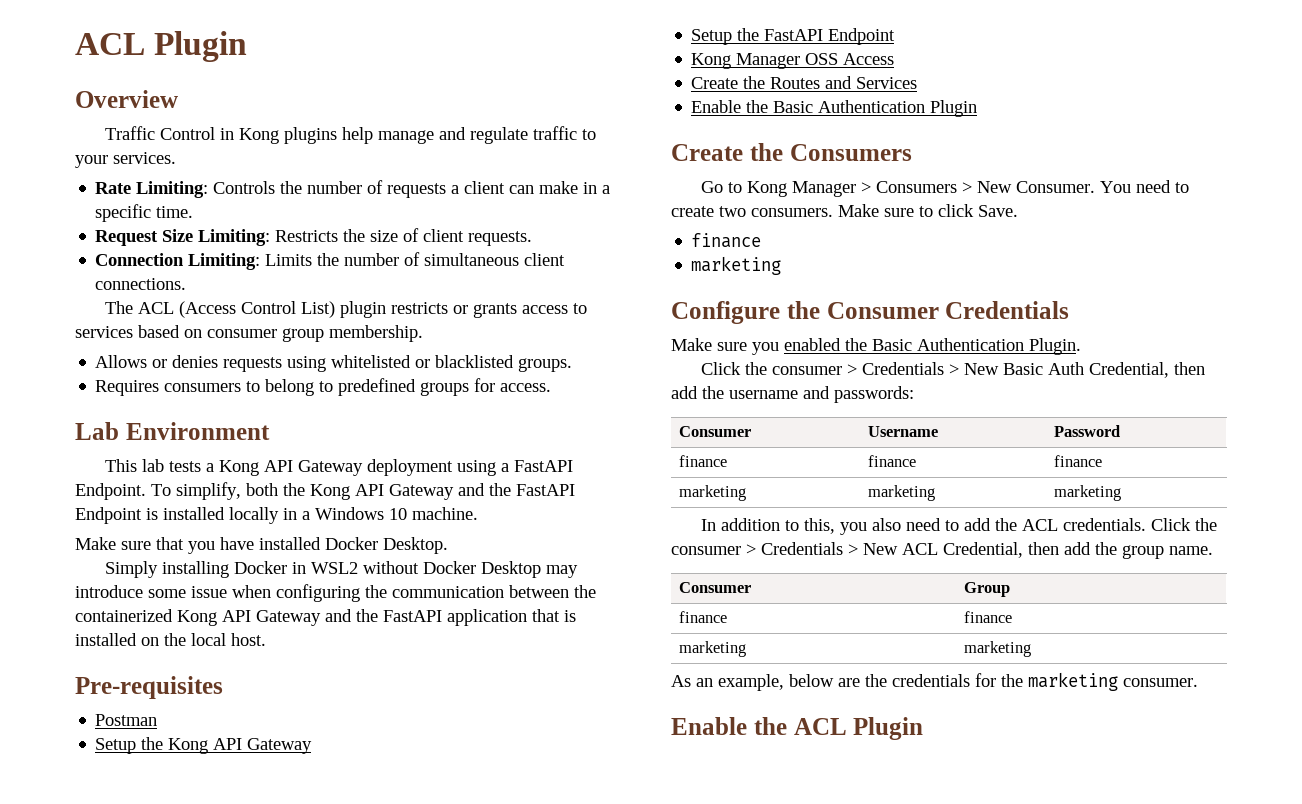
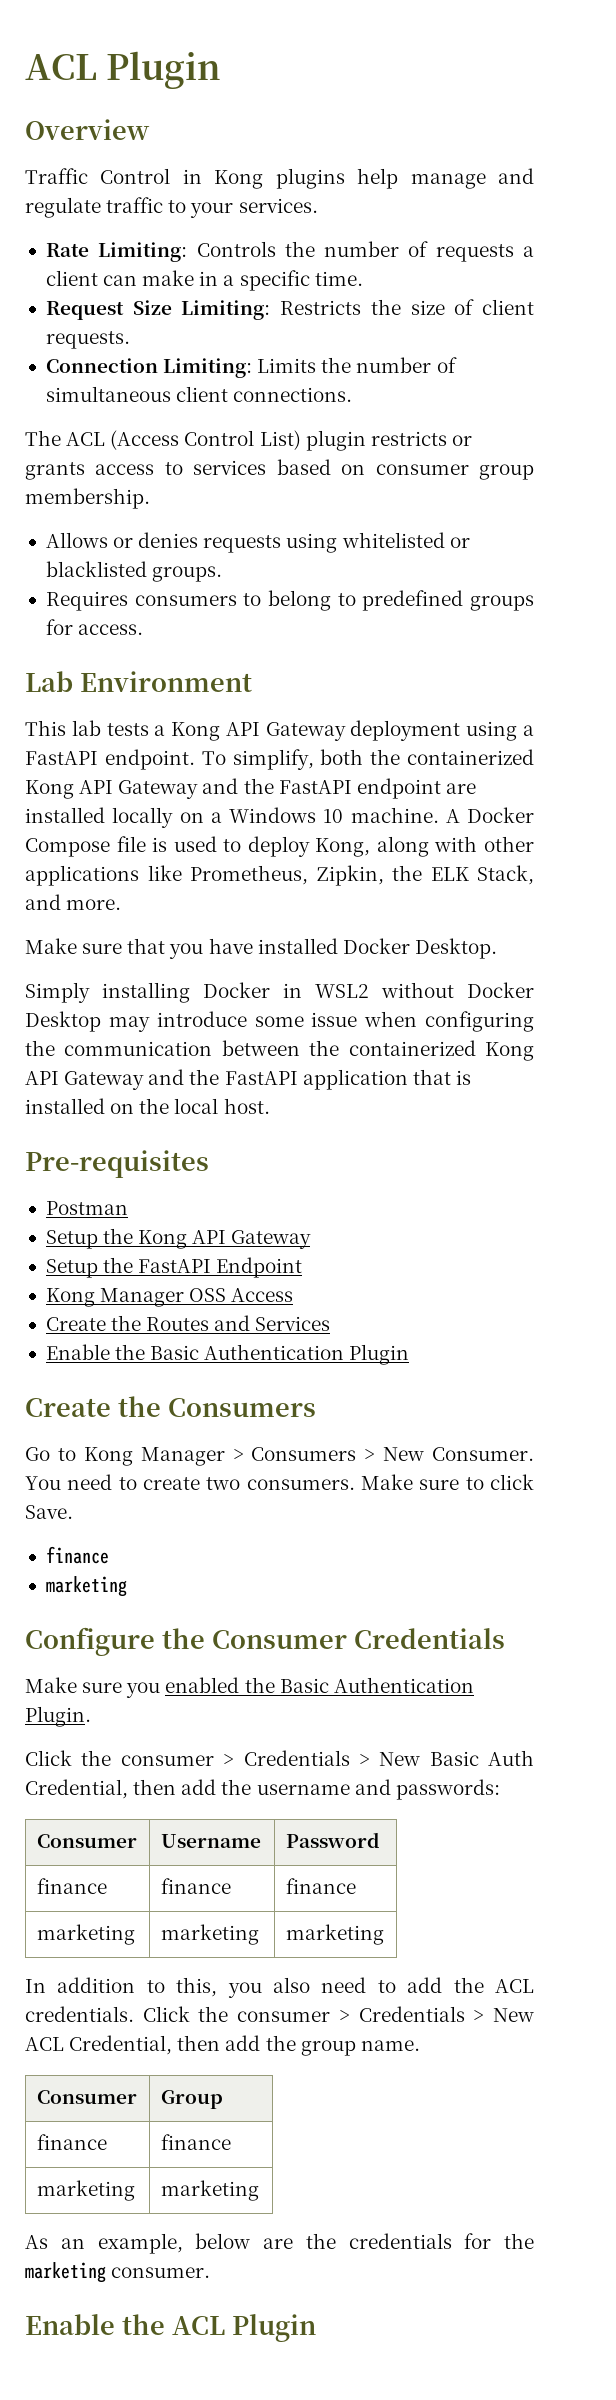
[75,483,146,500] Endpoint. -> [104,749,195,770] endpoint.
[310,483,575,500] [75,507,158,524] Kong API Gateway and the FastAPI Endpoint is -> [406,749,534,765] [25,778,476,799] containerized Kong API Gateway and the FastAPI endpoint are
[283,508,297,520] in -> [179,812,204,823] on
(478, 513) none -> [445,807,534,823] [25,836,534,857] [25,865,534,886] [25,894,122,910] A Docker Compose file is used to deploy Kong, along with other applications like Prometheus, Zipkin, the ELK Stack, and more.

